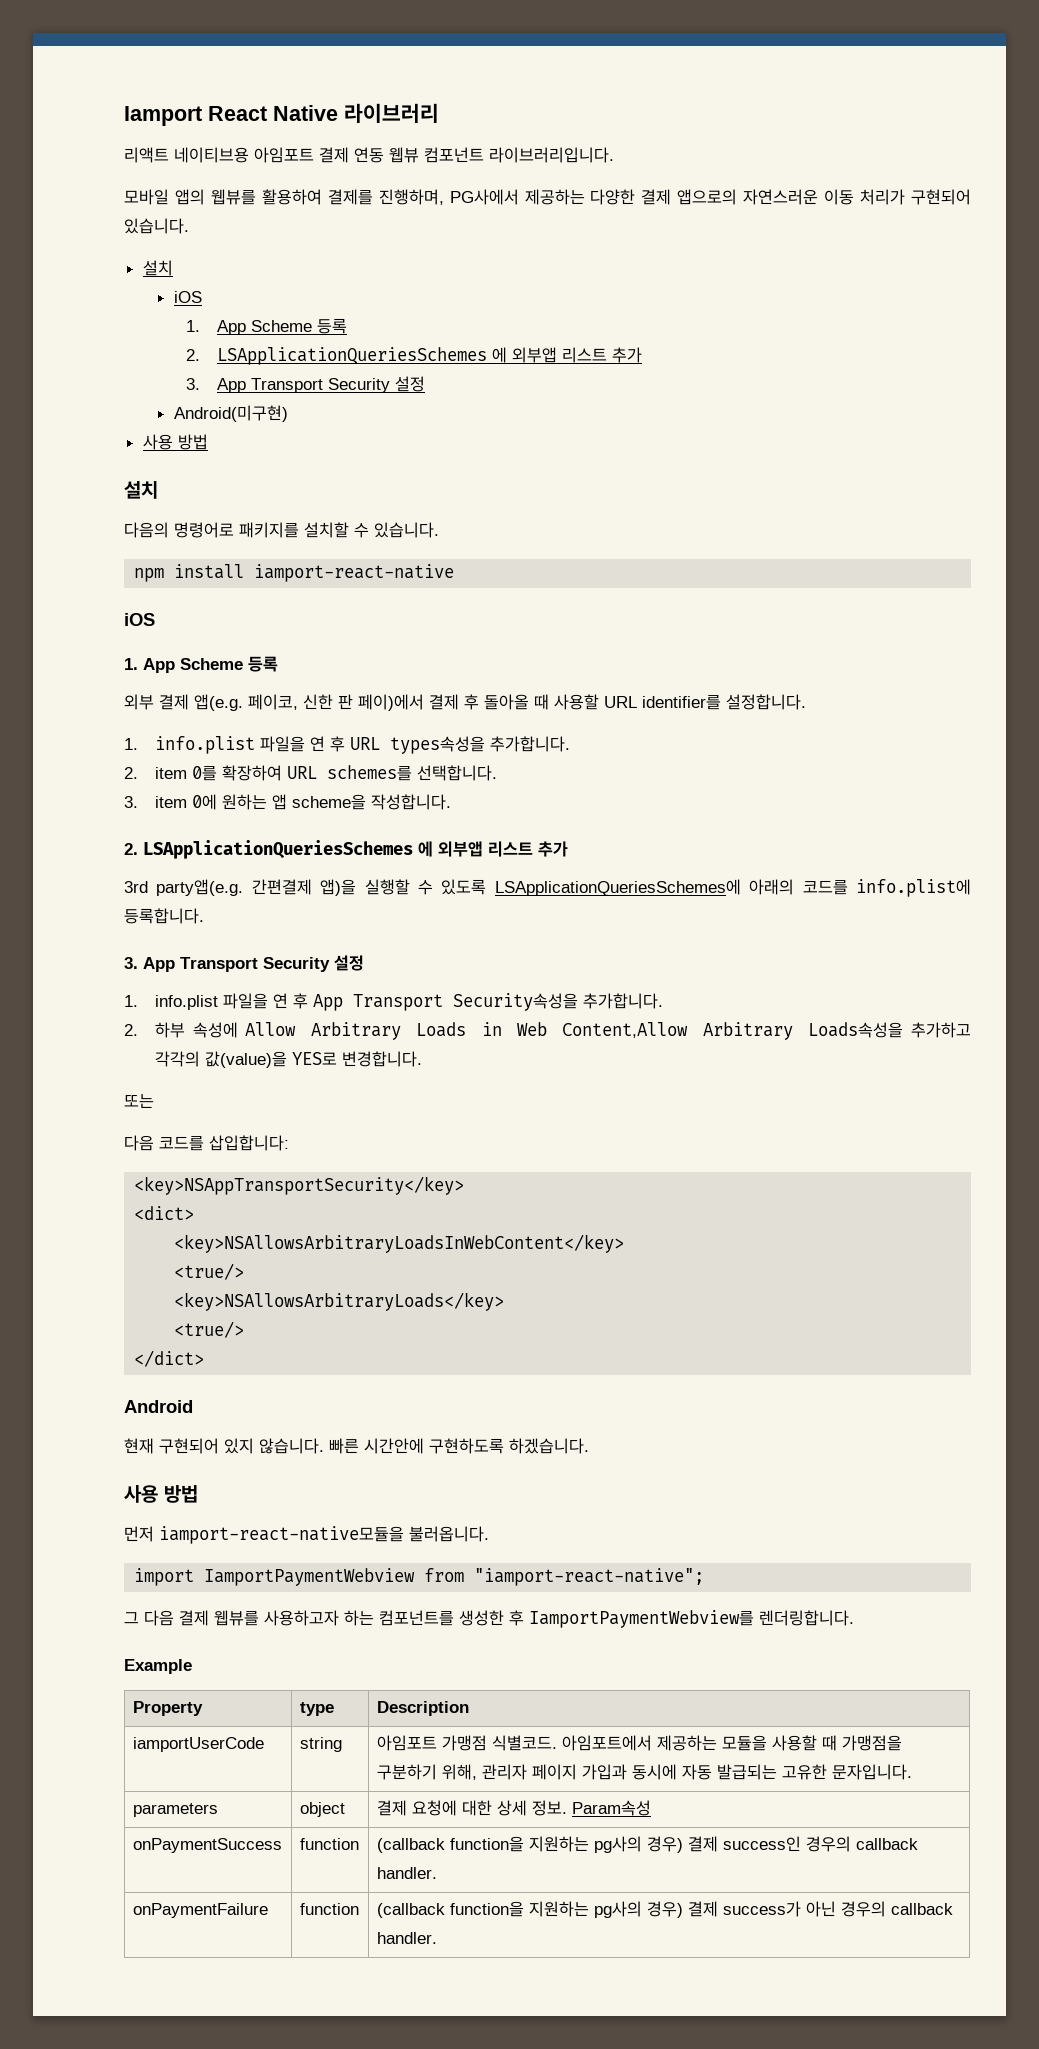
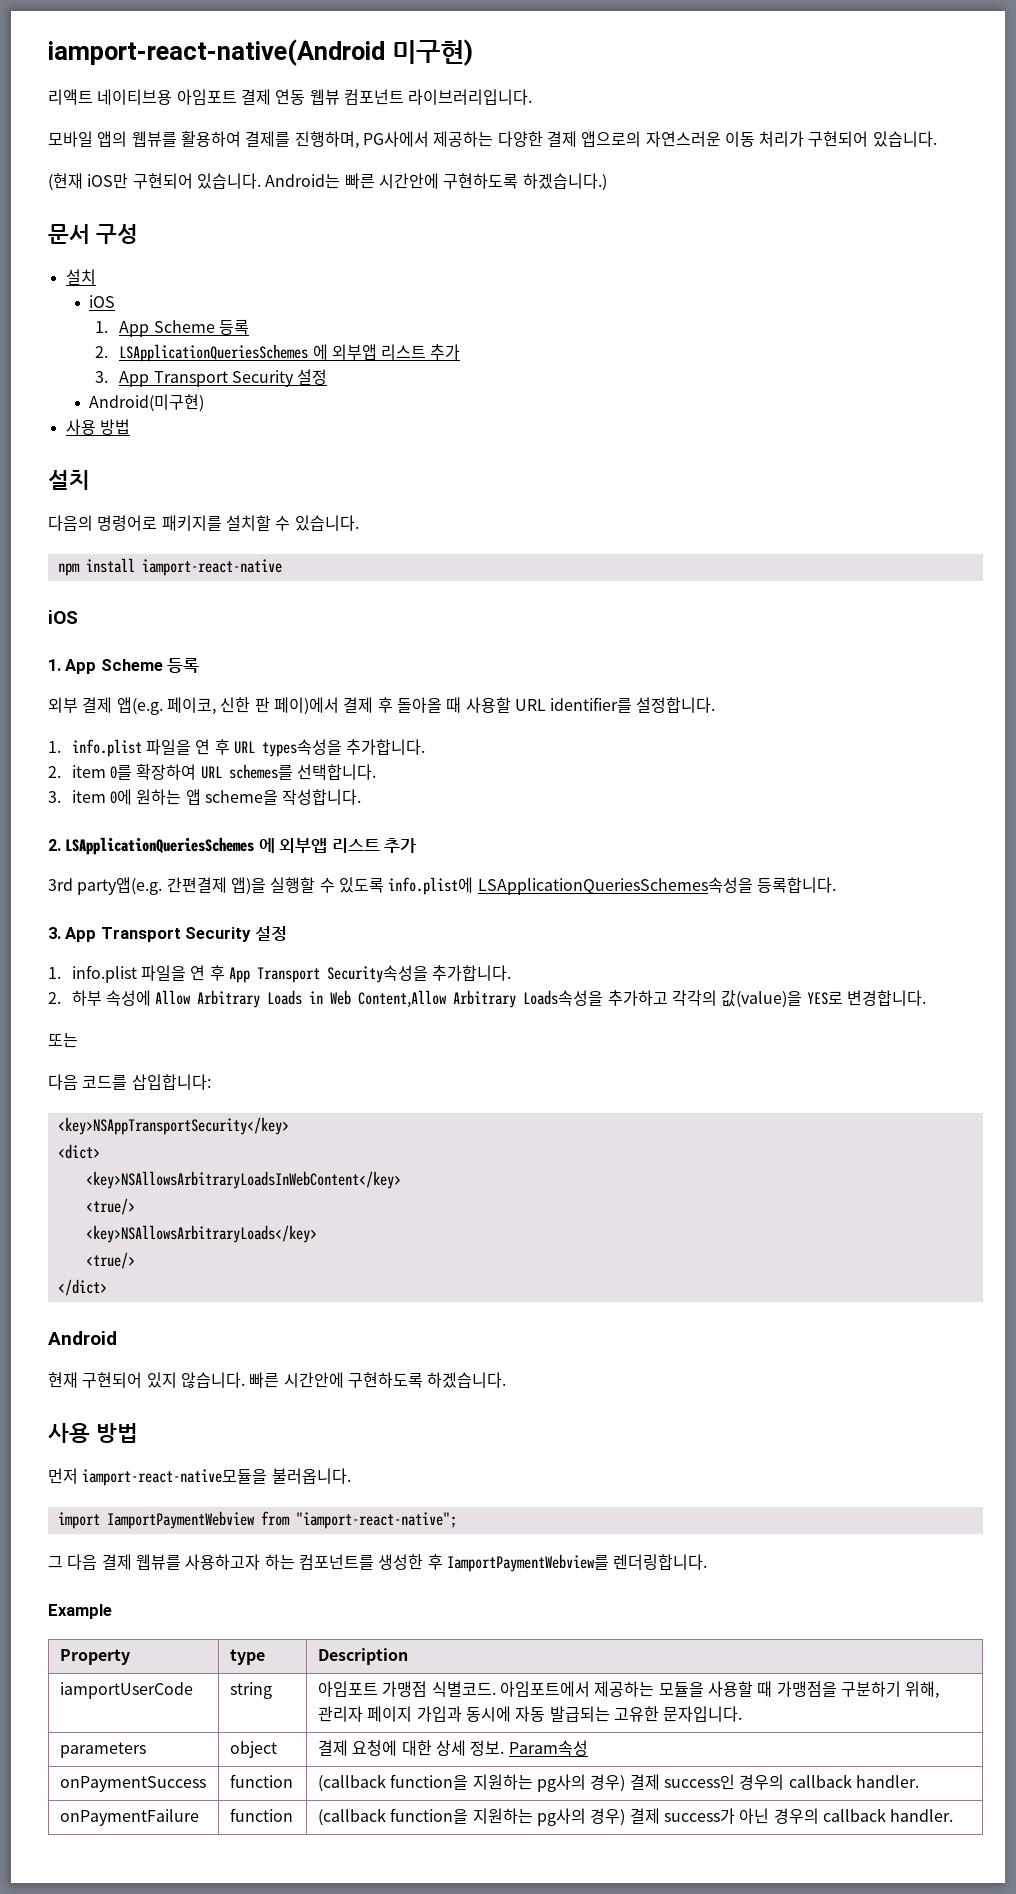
[124,103,439,126] Iamport React Native 라이브러리 -> [48,39,473,66] iamport-react-native(Android 미구현)
(189, 226) none -> [48,173,607,191] [48,224,138,244] // (현재 iOS만 구현되어 있습니다. Android는 빠른 시간안에 구현하도록 하겠습니다.) // 문서 구성
[494,879,971,897] LSApplicationQueriesSchemes에 아래의 코드를 info.plist에 -> [388,877,753,895] info.plist에 LSApplicationQueriesSchemes속성을

